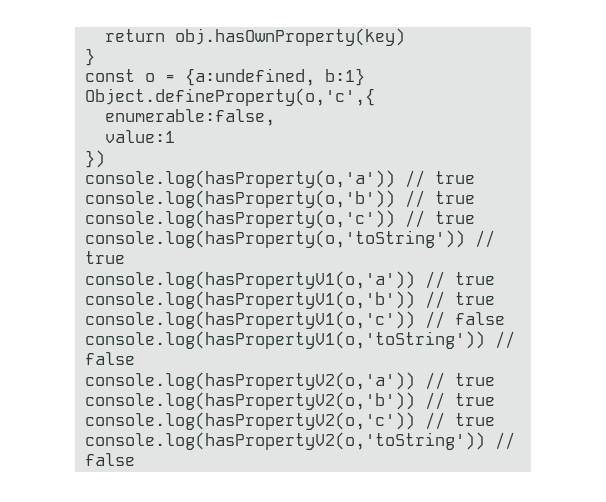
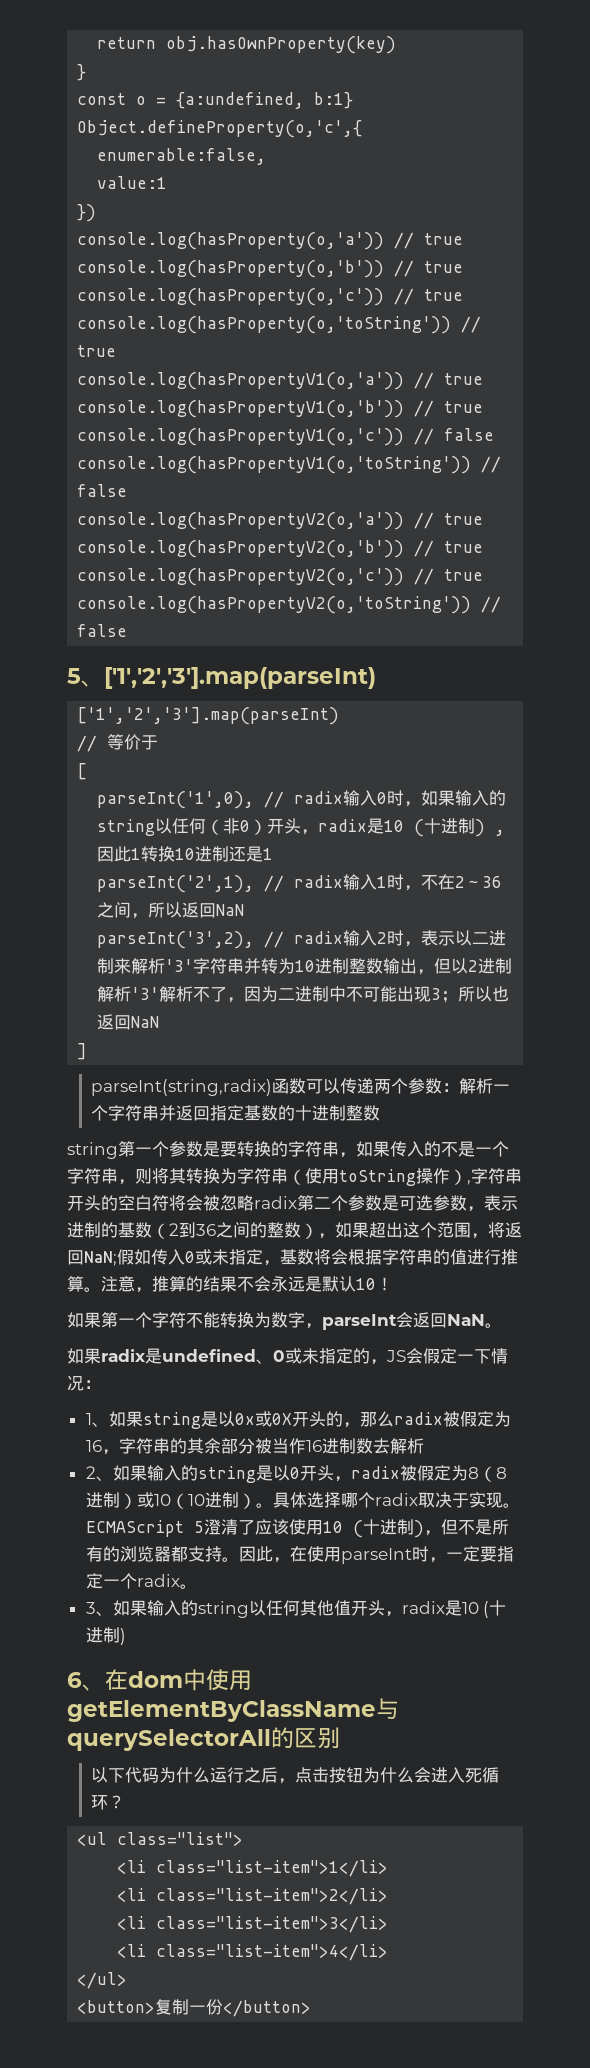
(135, 459) none -> [67,667,376,689] [77,707,340,725] [77,734,159,752] [77,763,88,780] [97,790,507,809] [97,818,506,837] [97,846,274,862] [97,874,503,893] [97,902,245,919] [97,930,507,949] [97,958,513,975] [97,986,510,1003] [97,1014,160,1030] [77,1043,88,1060] [90,1078,510,1096] [90,1105,380,1121] [67,1141,509,1159] [67,1168,522,1186] [67,1194,518,1212] [67,1222,522,1239] [67,1249,518,1266] [67,1276,393,1293] [67,1312,502,1330] [67,1348,508,1365] [67,1375,101,1391] [85,1411,511,1429] [85,1438,424,1455] [85,1465,507,1483] [85,1492,520,1509] [85,1519,509,1538] [85,1546,514,1564] [85,1573,197,1589] [85,1600,507,1618] [85,1627,126,1645] [67,1669,252,1691] [67,1698,399,1722] [67,1727,340,1751] [90,1767,499,1784] [90,1795,125,1810] [77,1832,244,1846] [117,1860,389,1877] [117,1888,389,1905] [117,1916,389,1933] [117,1944,389,1961] [77,1972,128,1989] [77,1999,312,2017] // 5、['1','2','3'].map(parseInt) // ['1','2','3'].map(parseInt) // // 等价于 // [ // parseInt('1',0), // radix输入0时，如果输入的string以任何（非0）开头，radix是10 (十进制) ,因此1转换10进制还是1 // parseInt('2',1), // radix输入1时，不在2～36之间，所以返回NaN // parseInt('3',2), // radix输入2时，表示以二进制来解析'3'字符串并转为10进制整数输出，但以2进制解析'3'解析不了，因为二进制中不可能出现3；所以也返回NaN // ] // parseInt(string,radix)函数可以传递两个参数：解析一个字符串并返回指定基数的十进制整数 // string第一个参数是要转换的字符串，如果传入的不是一个字符串，则将其转换为字符串（使用toString操作）,字符串开头的空白符将会被忽略radix第二个参数是可选参数，表示进制的基数（2到36之间的整数），如果超出这个范围，将返回NaN;假如传入0或未指定，基数将会根据字符串的值进行推算。注意，推算的结果不会永远是默认10！ // 如果第一个字符不能转换为数字，parseInt会返回NaN。 // 如果radix是undefined、0或未指定的，JS会假定一下情况： // 1、如果string是以0x或0X开头的，那么radix被假定为16，字符串的其余部分被当作16进制数去解析 // 2、如果输入的string是以0开头，radix被假定为8（8进制）或10（10进制）。具体选择哪个radix取决于实现。ECMAScript 5澄清了应该使用10 (十进制)，但不是所有的浏览器都支持。因此，在使用parseInt时，一定要指定一个radix。 // 3、如果输入的string以任何其他值开头，radix是10 (十进制) // 6、在dom中使用getElementByClassName与querySelectorAll的区别 // 以下代码为什么运行之后，点击按钮为什么会进入死循环？ // <ul class="list"> // <li class="list-item">1</li> // <li class="list-item">2</li> // <li class="list-item">3</li> // <li class="list-item">4</li> // </ul> // <button>复制一份</button>

